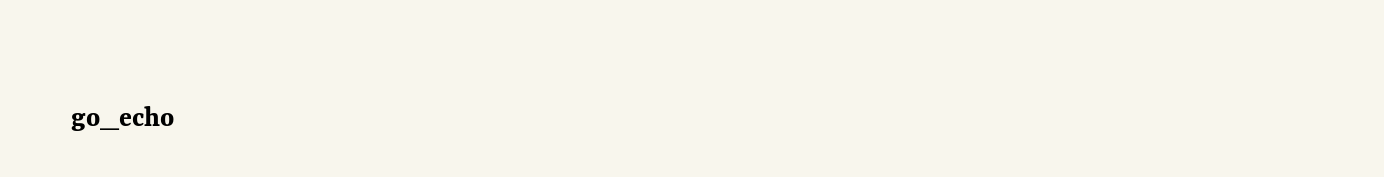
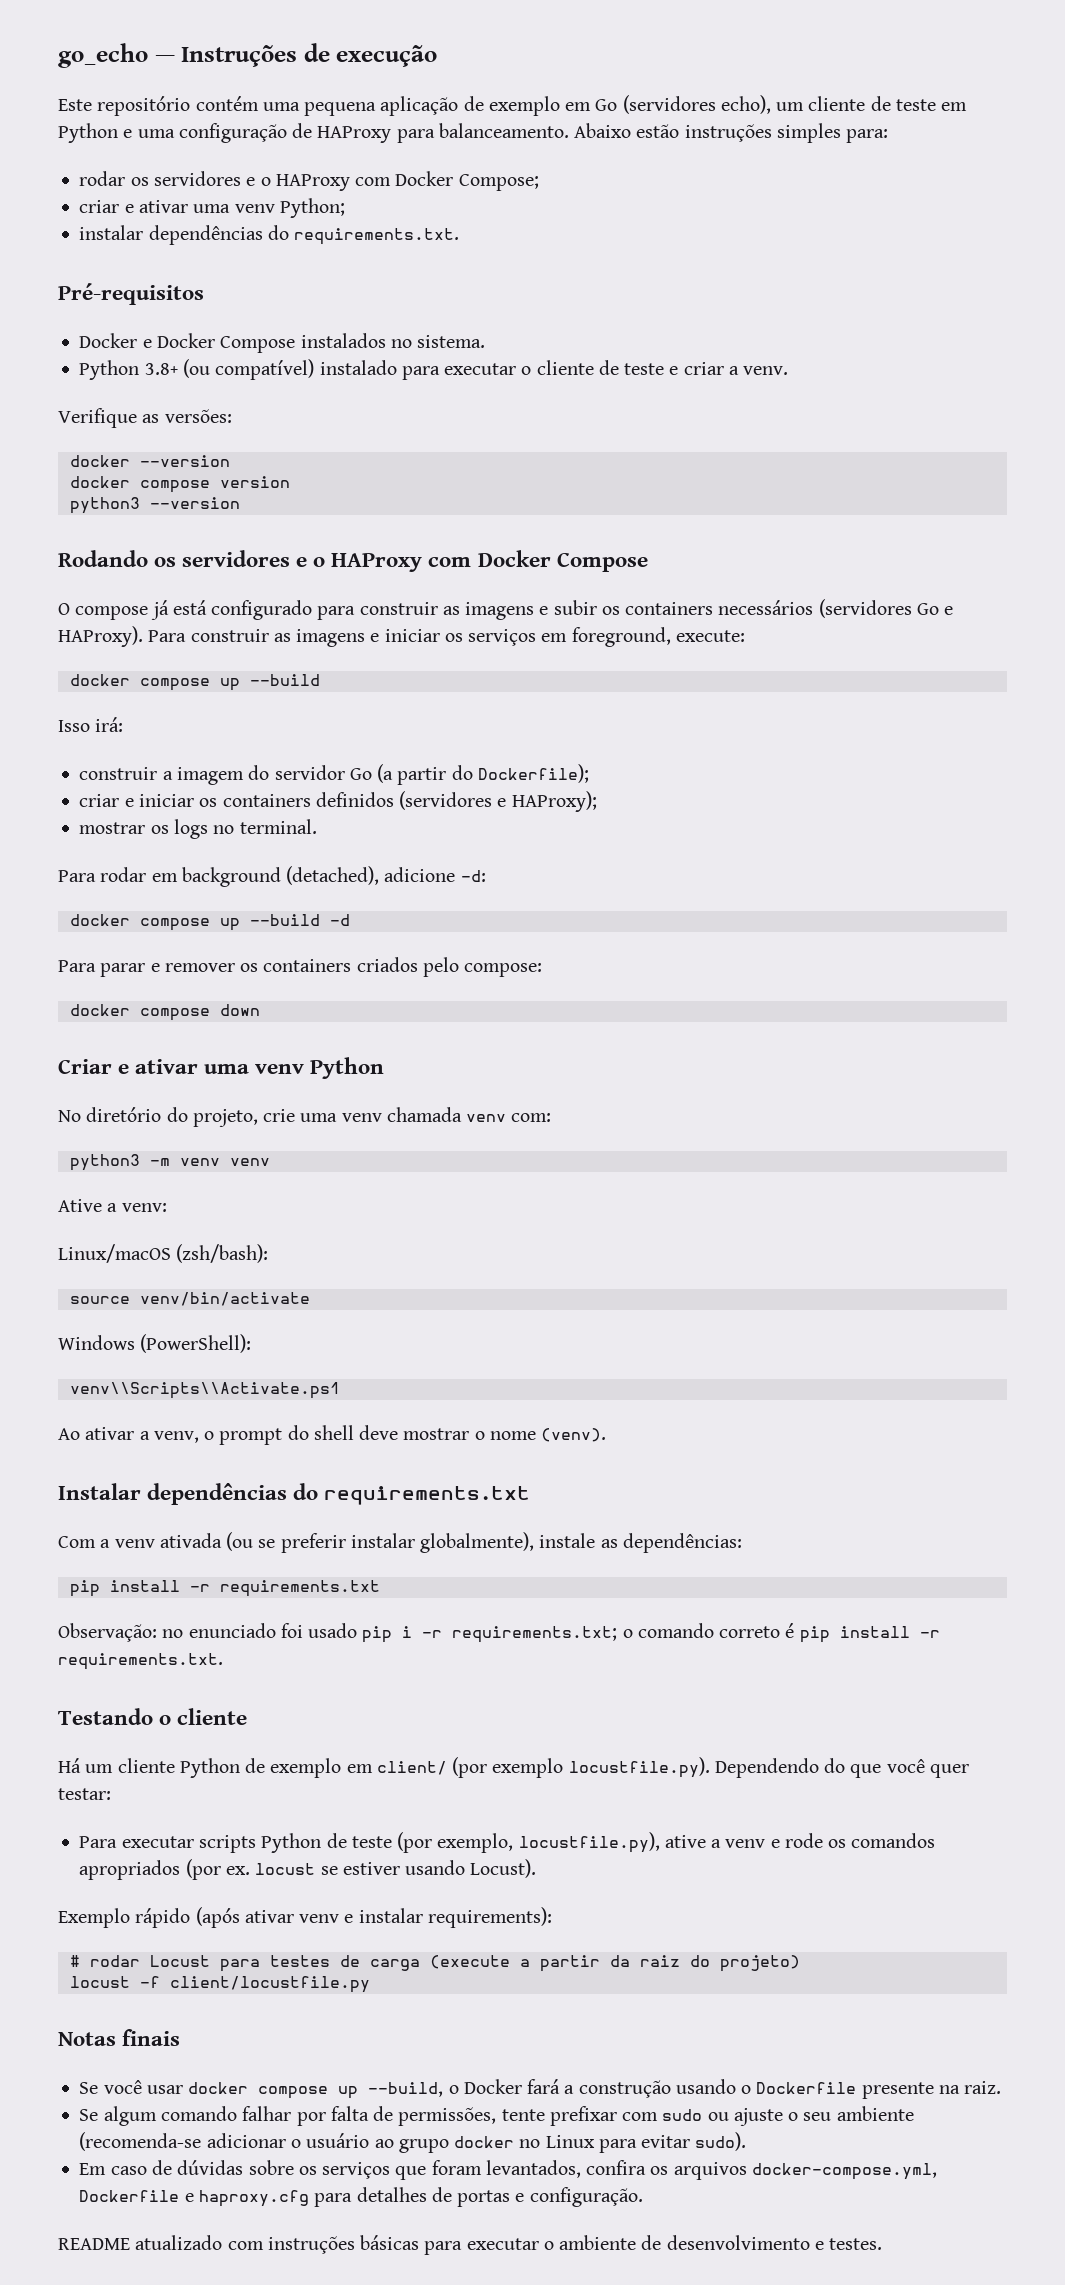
(174, 118) none -> [154,43,438,67] [58,95,968,116] [58,123,889,143] [79,171,539,191] [79,198,345,218] [79,225,460,245] [58,283,204,305] [79,333,486,353] [79,359,789,380] [58,408,232,428] [69,455,230,467] [69,476,290,493] [69,497,240,514] [58,550,648,572] [58,599,954,620] [58,626,745,647] [69,674,320,691] [58,717,124,732] [79,764,589,785] [79,791,597,812] [79,819,317,839] [58,866,486,887] [69,914,350,931] [58,957,543,977] [69,1004,260,1021] [58,1057,385,1079] [58,1107,552,1127] [69,1154,270,1171] [58,1199,167,1212] [58,1244,269,1263] [69,1292,310,1306] [58,1334,252,1353] [69,1382,340,1399] [58,1425,607,1445] [58,1483,531,1505] [58,1532,742,1553] [69,1580,380,1597] [58,1623,940,1643] [58,1653,223,1670] [58,1708,248,1725] [58,1757,969,1778] [58,1788,111,1800] [79,1832,936,1853] [79,1859,537,1880] [58,1907,552,1928] [69,1955,800,1972] [69,1976,370,1993] [58,2029,181,2046] [79,2079,1002,2099] [79,2106,914,2126] [79,2132,747,2153] [79,2160,937,2180] [79,2187,643,2207] [58,2235,883,2255] — Instruções de execução // Este repositório contém uma pequena aplicação de exemplo em Go (servidores echo), um cliente de teste em Python e uma configuração de HAProxy para balanceamento. Abaixo estão instruções simples para: // rodar os servidores e o HAProxy com Docker Compose; // criar e ativar uma venv Python; // instalar dependências do requirements.txt. // Pré-requisitos // Docker e Docker Compose instalados no sistema. // Python 3.8+ (ou compatível) instalado para executar o cliente de teste e criar a venv. // Verifique as versões: // docker --version // docker compose version // python3 --version // Rodando os servidores e o HAProxy com Docker Compose // O compose já está configurado para construir as imagens e subir os containers necessários (servidores Go e HAProxy). Para construir as imagens e iniciar os serviços em foreground, execute: // docker compose up --build // Isso irá: // construir a imagem do servidor Go (a partir do Dockerfile); // criar e iniciar os containers definidos (servidores e HAProxy); // mostrar os logs no terminal. // Para rodar em background (detached), adicione -d: // docker compose up --build -d // Para parar e remover os containers criados pelo compose: // docker compose down // Criar e ativar uma venv Python // No diretório do projeto, crie uma venv chamada venv com: // python3 -m venv venv // Ative a venv: // Linux/macOS (zsh/bash): // source venv/bin/activate // Windows (PowerShell): // venv\\Scripts\\Activate.ps1 // Ao ativar a venv, o prompt do shell deve mostrar o nome (venv). // Instalar dependências do requirements.txt // Com a venv ativada (ou se preferir instalar globalmente), instale as dependências: // pip install -r requirements.txt // Observação: no enunciado foi usado pip i -r requirements.txt; o comando correto é pip install -r requirements.txt. // Testando o cliente // Há um cliente Python de exemplo em client/ (por exemplo locustfile.py). Dependendo do que você quer testar: // Para executar scripts Python de teste (por exemplo, locustfile.py), ative a venv e rode os comandos apropriados (por ex. locust se estiver usando Locust). // Exemplo rápido (após ativar venv e instalar requirements): // # rodar Locust para testes de carga (execute a partir da raiz do projeto) // locust -f client/locustfile.py // Notas finais // Se você usar docker compose up --build, o Docker fará a construção usando o Dockerfile presente na raiz. // Se algum comando falhar por falta de permissões, tente prefixar com sudo ou ajuste o seu ambiente (recomenda-se adicionar o usuário ao grupo docker no Linux para evitar sudo). // Em caso de dúvidas sobre os serviços que foram levantados, confira os arquivos docker-compose.yml, Dockerfile e haproxy.cfg para detalhes de portas e configuração. // README atualizado com instruções básicas para executar o ambiente de desenvolvimento e testes.

